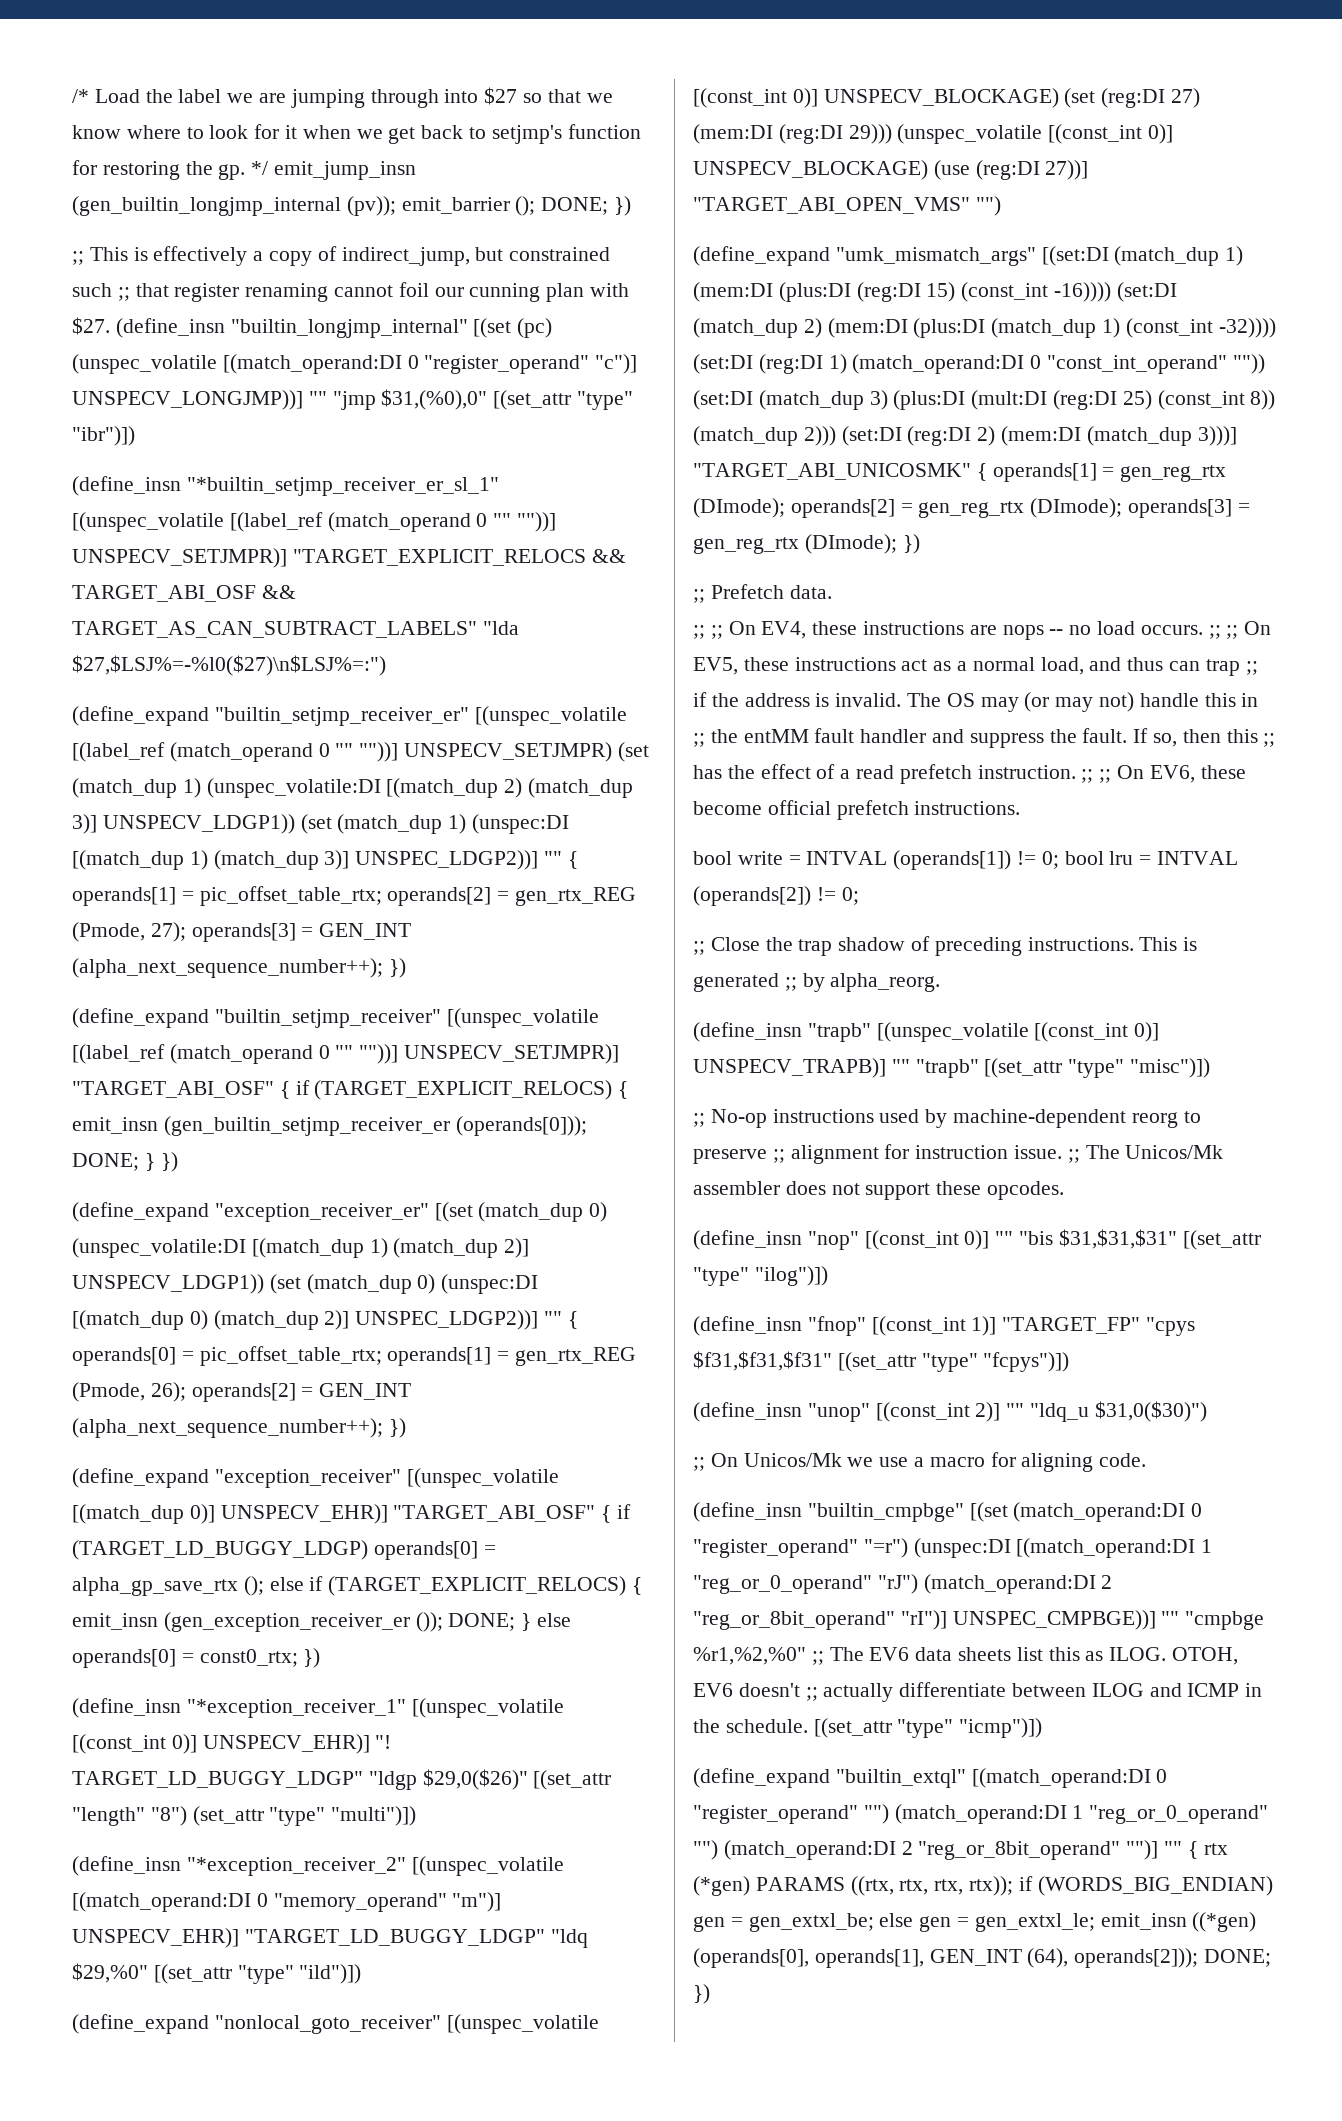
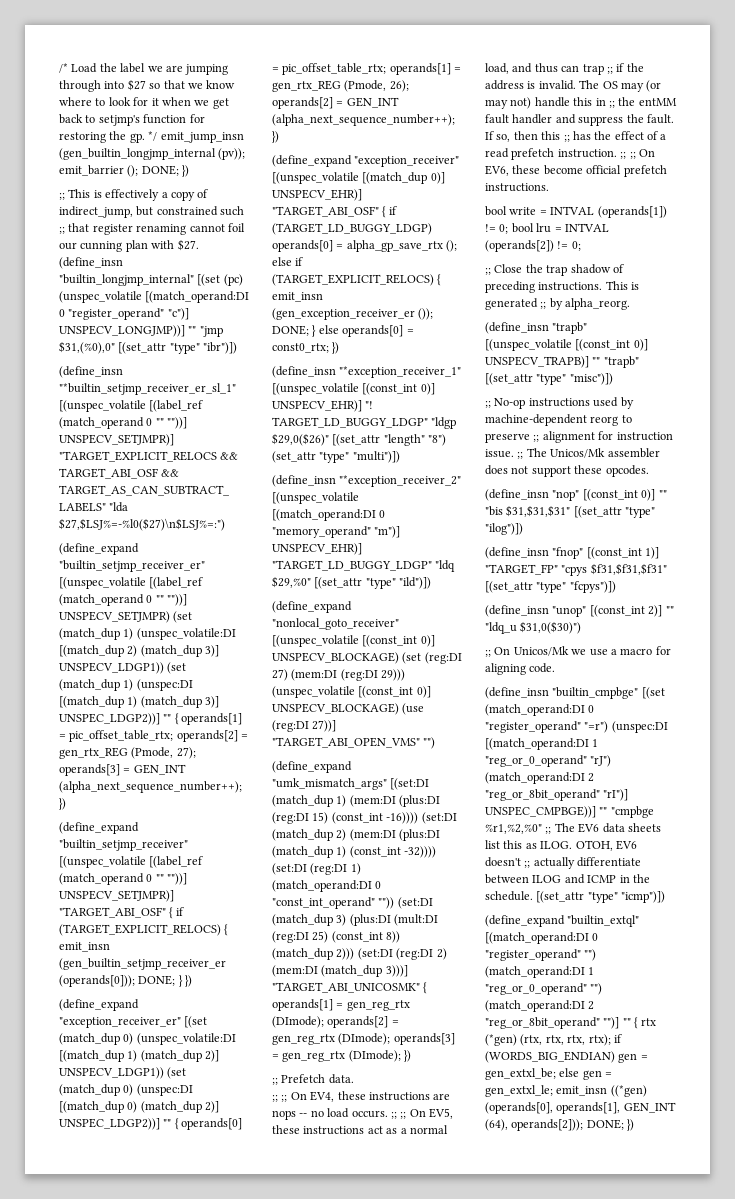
[755,1876,894,1896] PARAMS ((rtx, -> [520,1034,543,1046] (rtx,
[969,1876,1014,1896] rtx)); -> [588,1034,611,1046] rtx);

